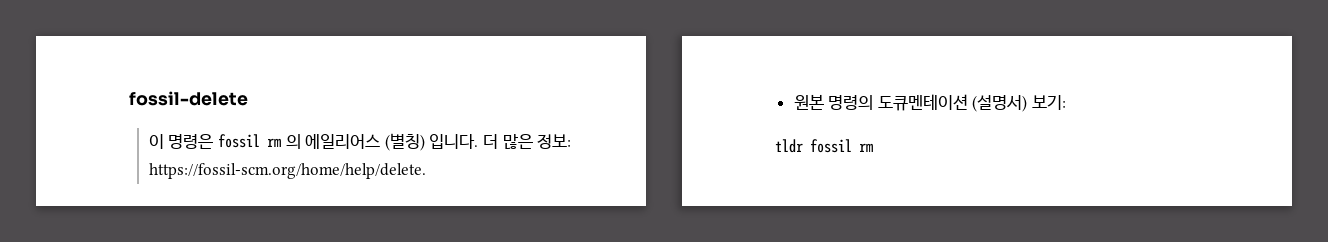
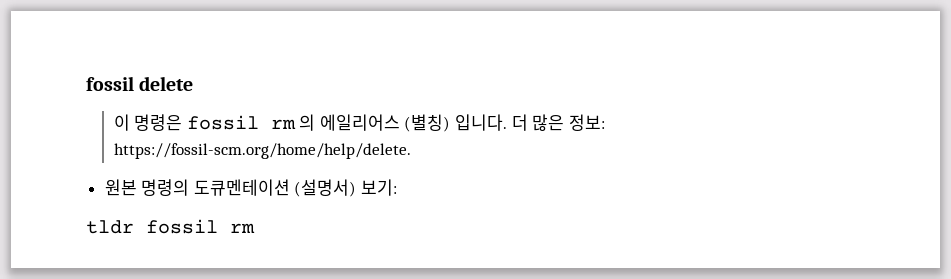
[129,91,248,106] fossil-delete -> [86,76,194,91] fossil delete

